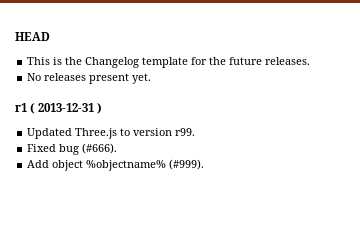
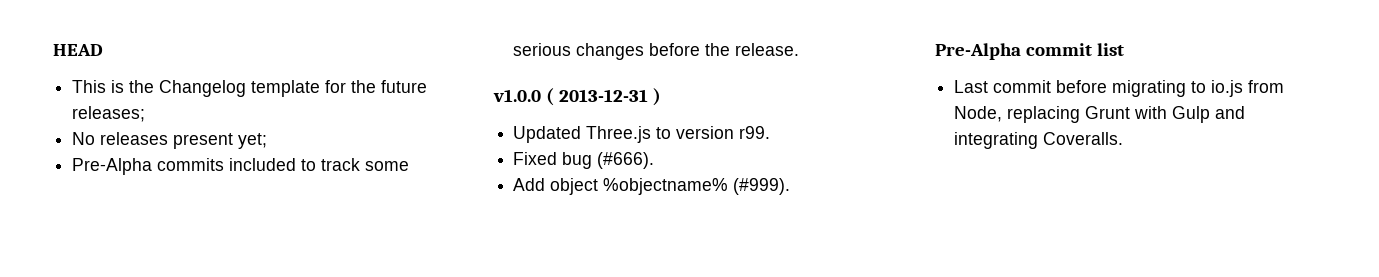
[265,57,311,65] releases. -> [72,106,146,122] releases;
[132,73,152,84] [15,103,27,112] yet. // r1 -> [238,133,268,149] [72,158,410,175] [513,43,800,60] [493,89,541,102] yet; // Pre-Alpha commits included to track some serious changes before the release. // v1.0.0
(205, 164) none -> [935,43,1125,60] [954,80,1285,97] [954,106,1246,123] [954,132,1124,149] // Pre-Alpha commit list // Last commit before migrating to io.js from Node, replacing Grunt with Gulp and integrating Coveralls.

